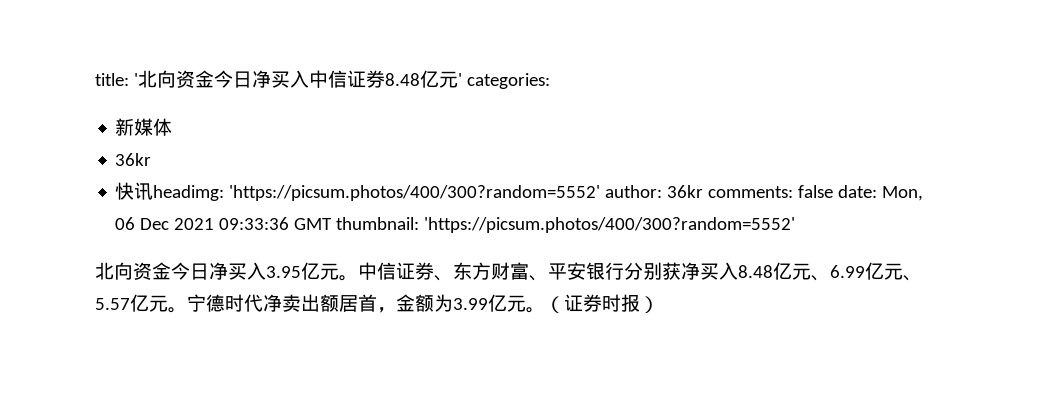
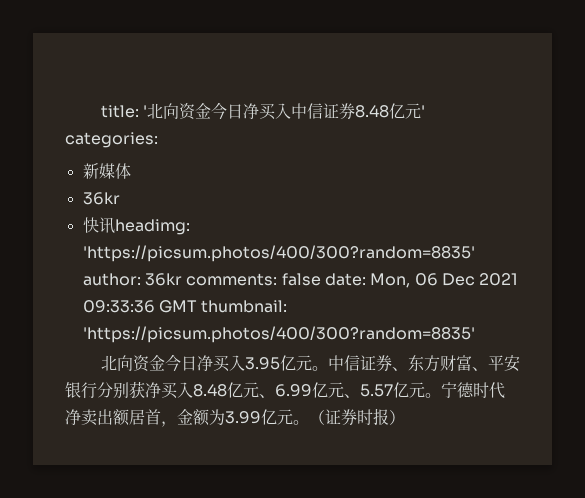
[229,185,601,201] 'https://picsum.photos/400/300?random=5552' -> [82,245,475,262] 'https://picsum.photos/400/300?random=8835'
[424,217,796,233] 'https://picsum.photos/400/300?random=5552' -> [82,326,475,343] 'https://picsum.photos/400/300?random=8835'

